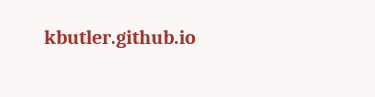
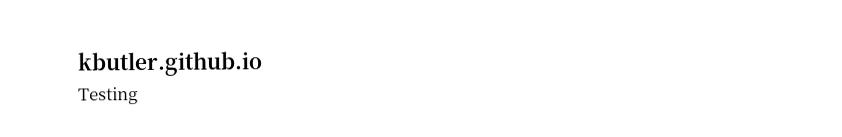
(196, 38) none -> [78,87,138,105] // Testing

